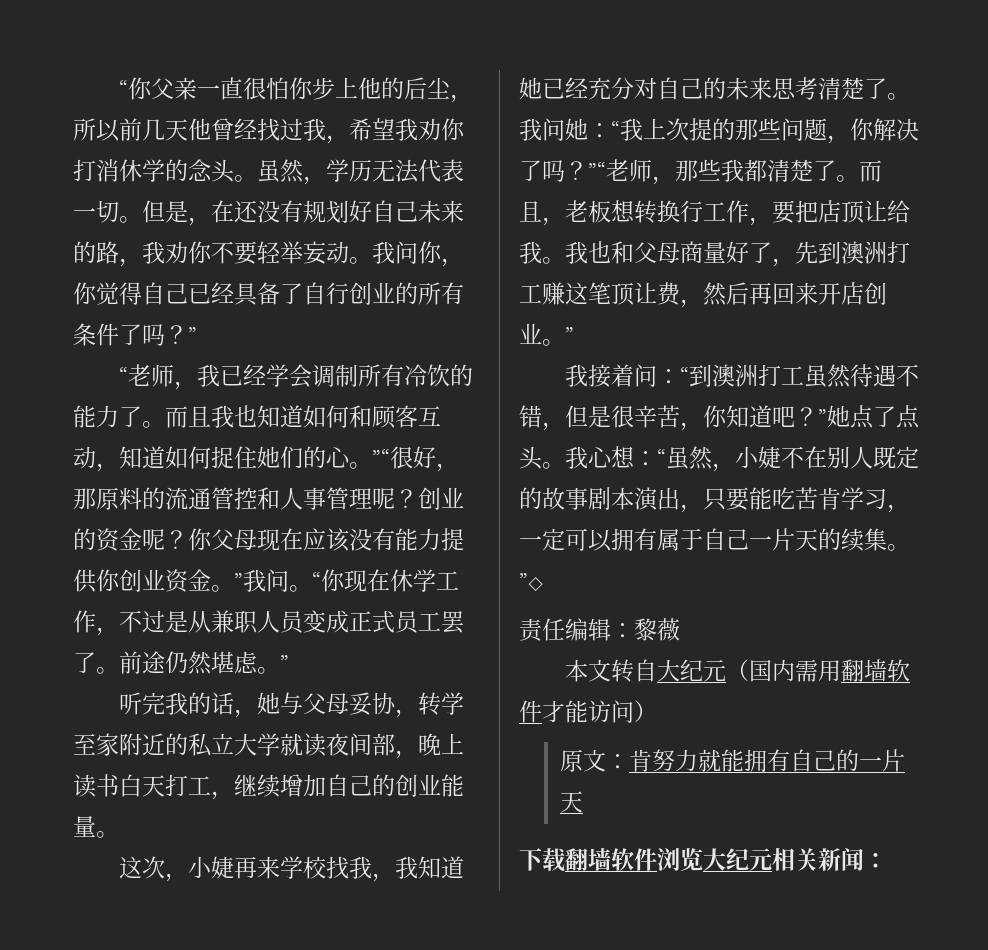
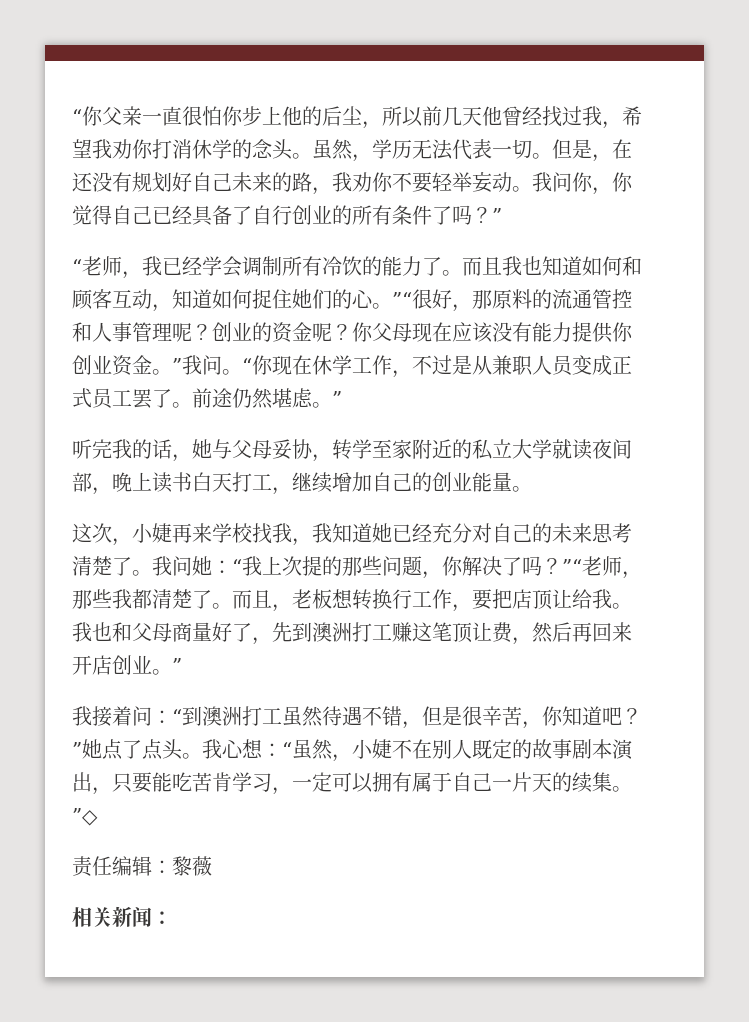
[564,659,910,683] [519,700,657,723] [560,749,906,772] [560,791,584,813] [519,848,772,872] 本文转自大纪元（国内需用翻墙软件才能访问） // 原文：肯努力就能拥有自己的一片天 // 下载翻墙软件浏览大纪元 -> (212, 866) none

